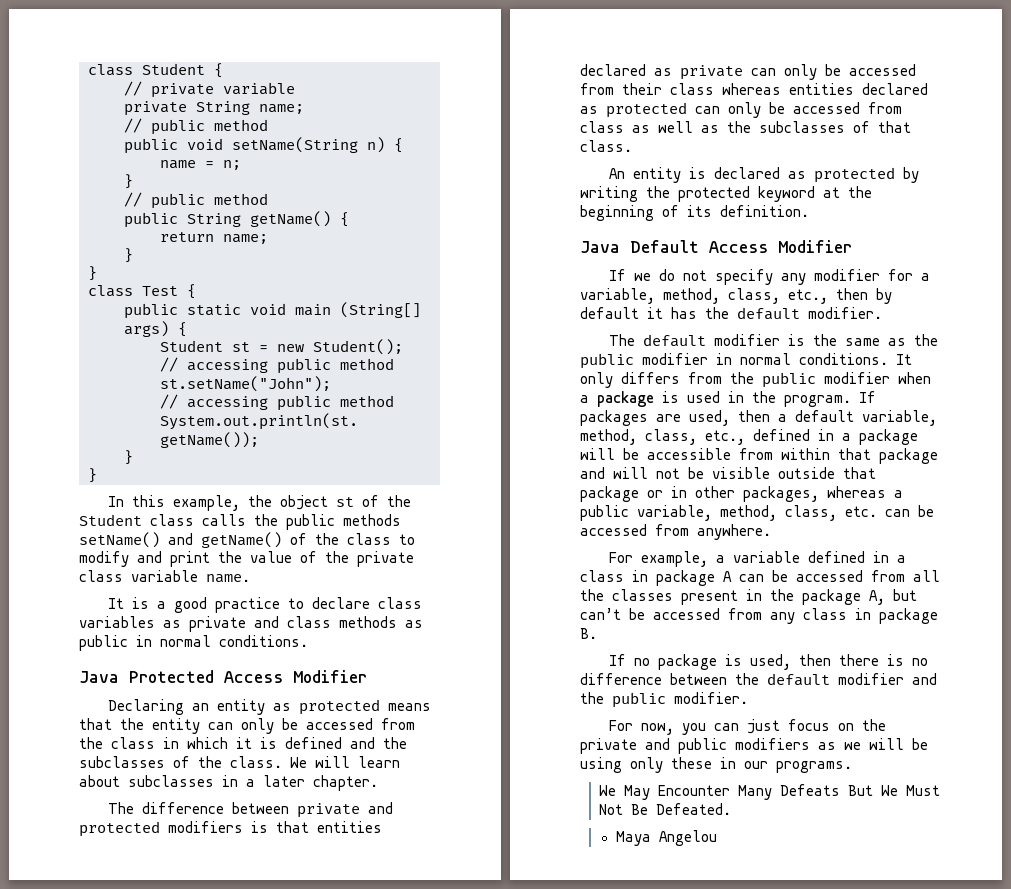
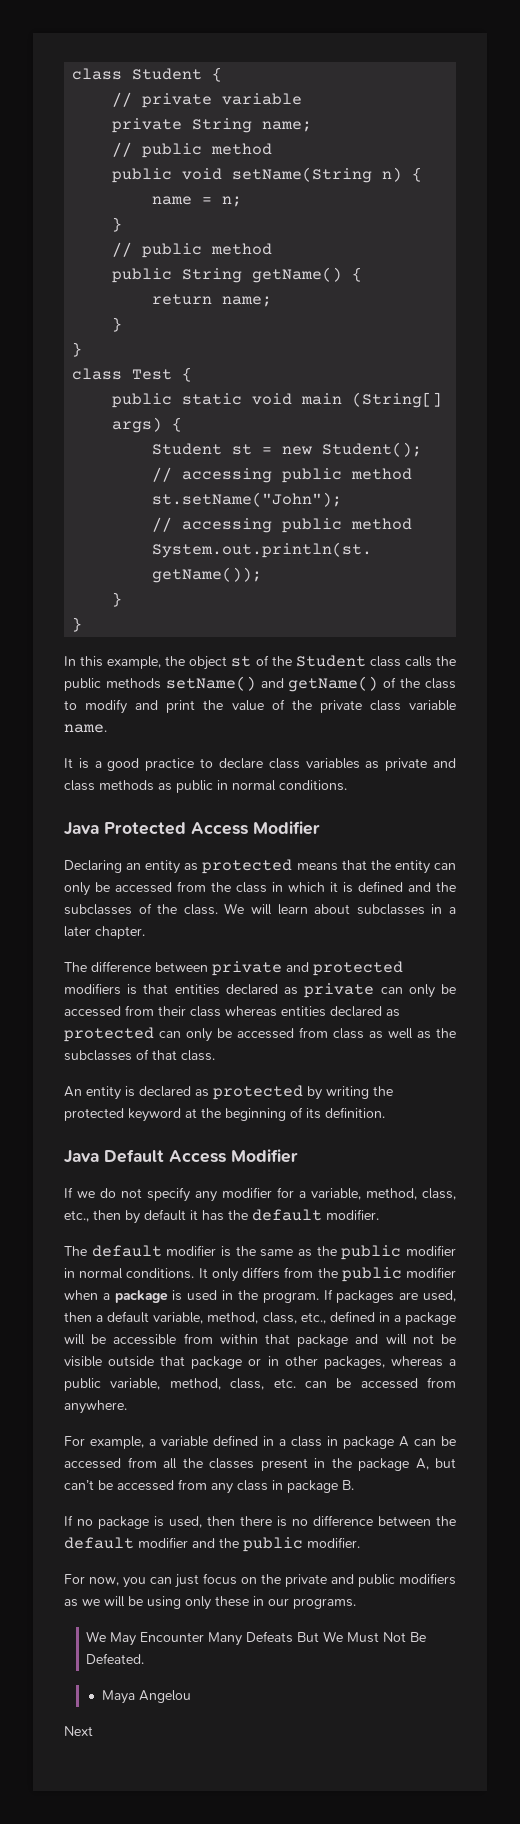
(717, 838) none -> [64,1726,93,1736] // Next

